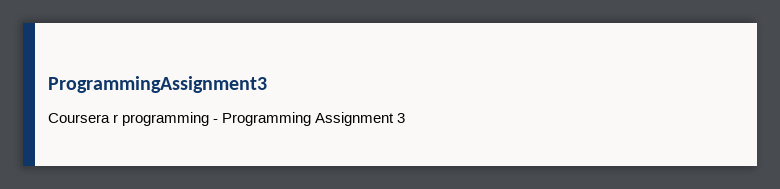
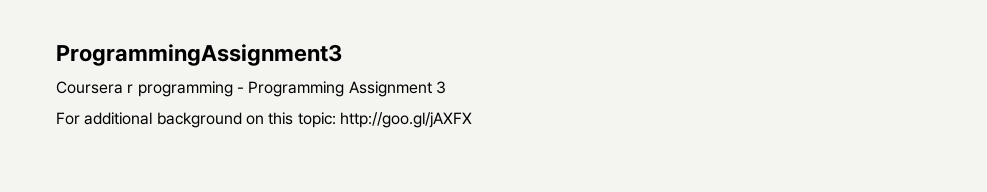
(406, 118) none -> [56,112,472,128] // For additional background on this topic: http://goo.gl/jAXFX

